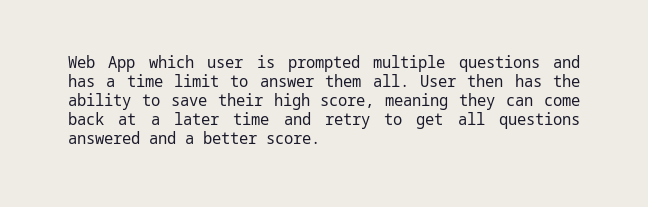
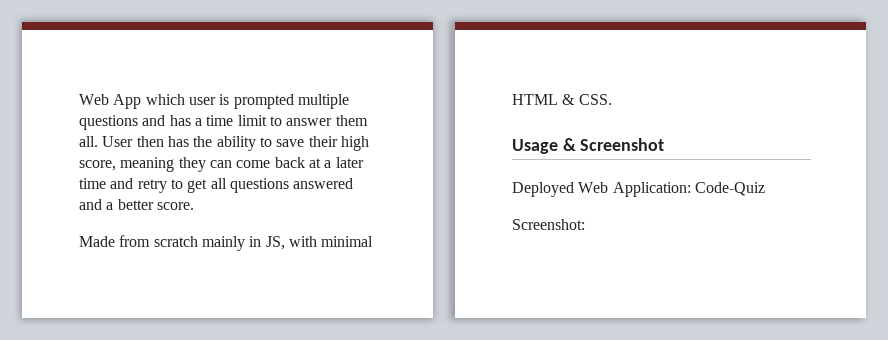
(320, 139) none -> [79,235,374,251] [512,94,612,105] [512,138,665,154] [512,182,765,197] [512,219,585,230] // Made from scratch mainly in JS, with minimal HTML & CSS. // Usage & Screenshot // Deployed Web Application: Code-Quiz // Screenshot:

